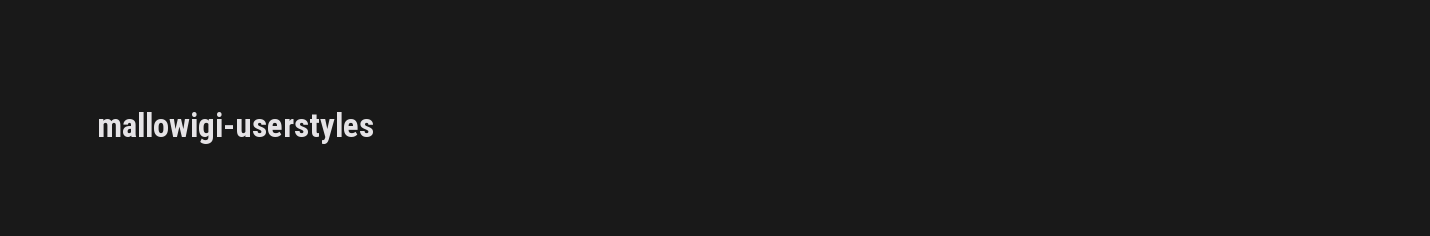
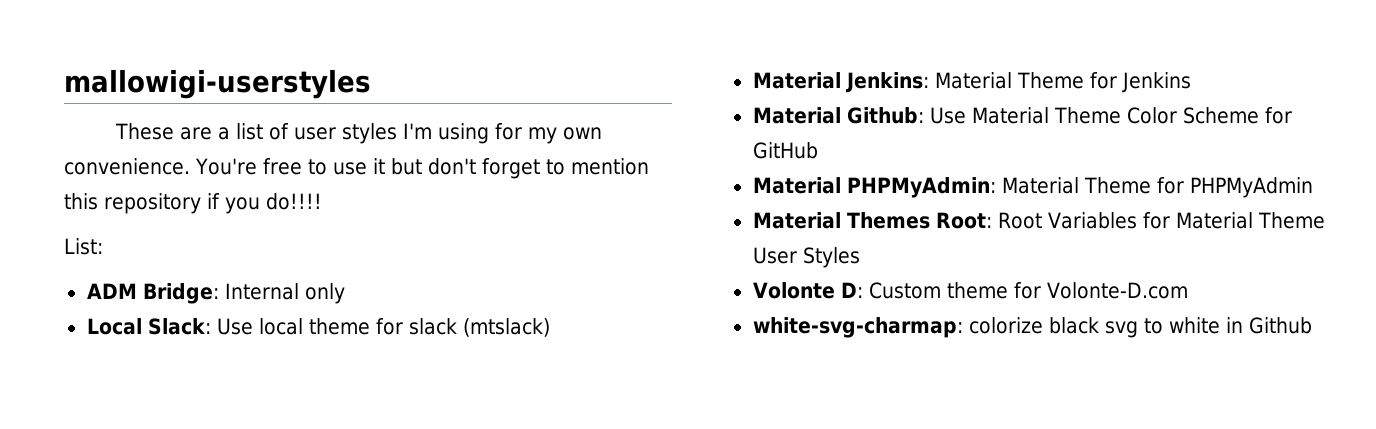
(374, 128) none -> [114,123,602,144] [64,158,649,179] [64,193,322,214] [64,238,103,255] [86,283,345,304] [86,318,550,337] [752,72,1191,93] [752,107,1292,124] [752,142,818,159] [752,177,1313,198] [752,212,1325,229] [752,247,860,268] [752,282,1188,299] [752,317,1312,338] // These are a list of user styles I'm using for my own convenience. You're free to use it but don't forget to mention this repository if you do!!!! // List: // ADM Bridge: Internal only // Local Slack: Use local theme for slack (mtslack) // Material Jenkins: Material Theme for Jenkins // Material Github: Use Material Theme Color Scheme for GitHub // Material PHPMyAdmin: Material Theme for PHPMyAdmin // Material Themes Root: Root Variables for Material Theme User Styles // Volonte D: Custom theme for Volonte-D.com // white-svg-charmap: colorize black svg to white in Github

